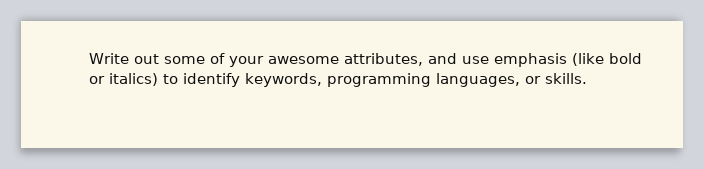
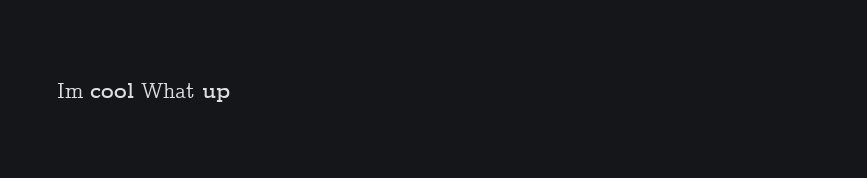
[89,53,642,67] [89,73,587,87] Write out some of your awesome attributes, and use emphasis (like bold or italics) to identify keywords, programming languages, or skills. -> [57,83,230,102] Im cool What up

